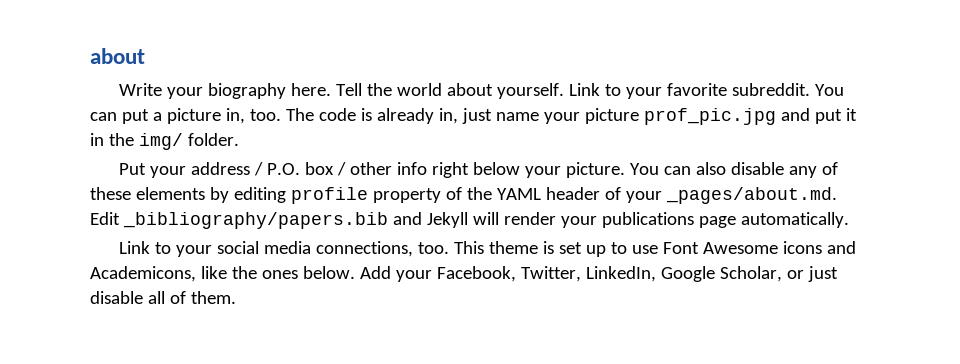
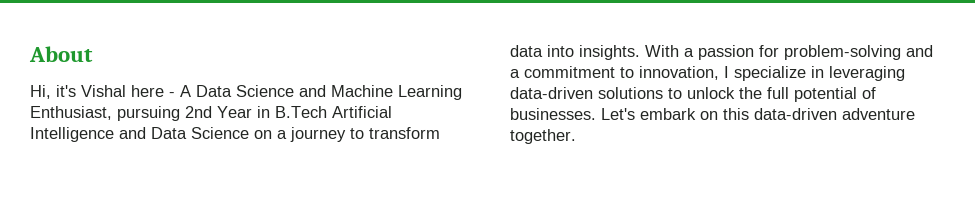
[90,48,145,64] [119,83,844,99] [90,108,857,125] [90,133,239,150] [119,162,838,178] [90,187,837,204] [90,212,849,229] [119,241,856,257] [90,266,838,282] [90,291,236,304] about // Write your biography here. Tell the world about yourself. Link to your favorite subreddit. You can put a picture in, too. The code is already in, just name your picture prof_pic.jpg and put it in the img/ folder. // Put your address / P.O. box / other info right below your picture. You can also disable any of these elements by editing profile property of the YAML header of your _pages/about.md. Edit _bibliography/papers.bib and Jekyll will render your publications page automatically. // Link to your social media connections, too. This theme is set up to use Font Awesome icons and Academicons, like the ones below. Add your Facebook, Twitter, LinkedIn, Google Scholar, or just disable all of them. -> [29,46,93,62] [30,85,462,100] [30,106,392,121] [30,127,440,142] [510,45,933,60] [510,66,905,81] [510,87,876,102] [510,108,915,120] [510,129,576,144] About // Hi, it's Vishal here - A Data Science and Machine Learning Enthusiast, pursuing 2nd Year in B.Tech Artificial Intelligence and Data Science on a journey to transform data into insights. With a passion for problem-solving and a commitment to innovation, I specialize in leveraging data-driven solutions to unlock the full potential of businesses. Let's embark on this data-driven adventure together.

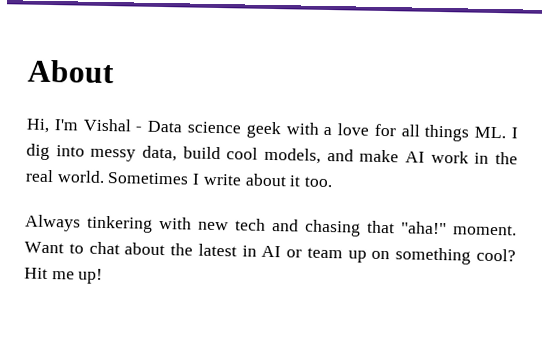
[56,85,462,100] [30,106,392,121] [30,127,440,142] [510,45,933,60] [510,66,905,81] [510,87,876,102] [510,108,915,120] [510,129,576,144] it's Vishal here - A Data Science and Machine Learning Enthusiast, pursuing 2nd Year in B.Tech Artificial Intelligence and Data Science on a journey to transform data into insights. With a passion for problem-solving and a commitment to innovation, I specialize in leveraging data-driven solutions to unlock the full potential of businesses. Let's embark on this data-driven adventure together. -> [53,118,518,142] [26,143,519,165] [25,169,334,188] [25,214,517,237] [24,241,516,265] [24,267,104,284] I'm Vishal - Data science geek with a love for all things ML. I dig into messy data, build cool models, and make AI work in the real world. Sometimes I write about it too. // Always tinkering with new tech and chasing that "aha!" moment. Want to chat about the latest in AI or team up on something cool? Hit me up!

